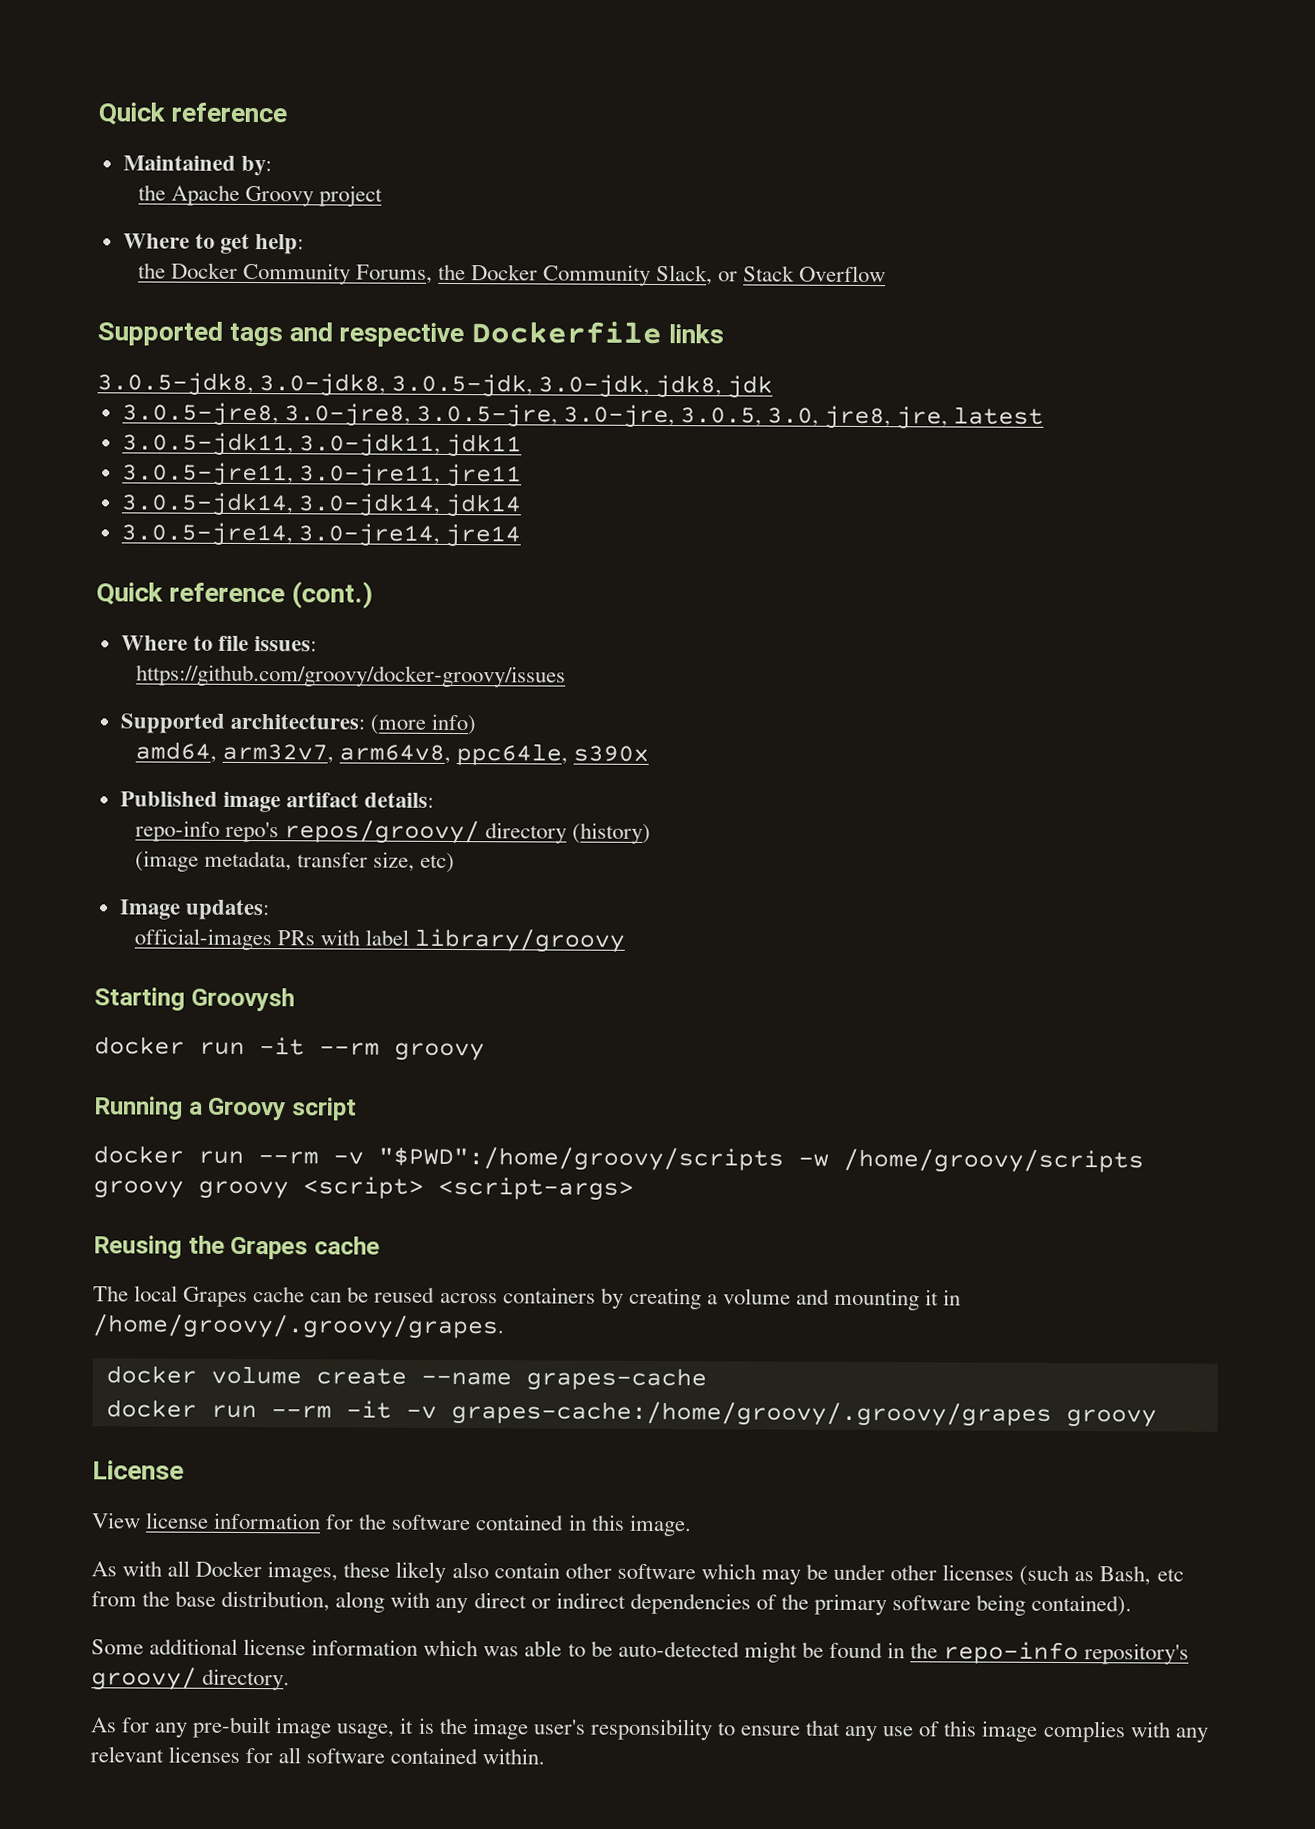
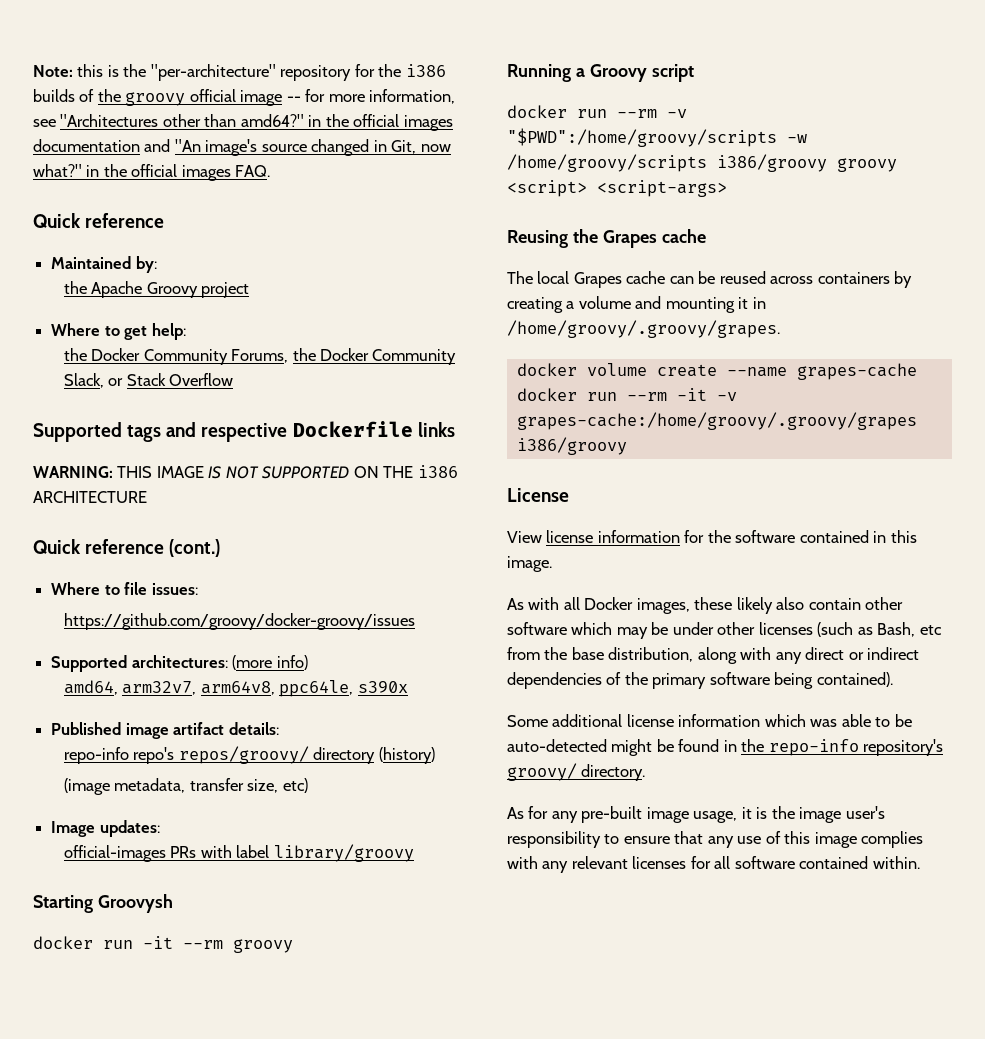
(98, 114) none -> [33,64,446,81] [33,89,456,106] [33,114,453,131] [33,139,451,156] [33,164,271,181] Note: this is the "per-architecture" repository for the i386 builds of the groovy official image -- for more information, see "Architectures other than amd64?" in the official images documentation and "An image's source changed in Git, now what?" in the official images FAQ. //
[97,372,774,399] [121,402,1045,430] [121,432,522,458] [121,462,522,488] [120,492,522,518] [120,522,521,548] 3.0.5-jdk8, 3.0-jdk8, 3.0.5-jdk, 3.0-jdk, jdk8, jdk // 3.0.5-jre8, 3.0-jre8, 3.0.5-jre, 3.0-jre, 3.0.5, 3.0, jre8, jre, latest // 3.0.5-jdk11, 3.0-jdk11, jdk11 // 3.0.5-jre11, 3.0-jre11, jre11 // 3.0.5-jdk14, 3.0-jdk14, jdk14 // 3.0.5-jre14, 3.0-jre14, jre14 -> [33,465,458,479] [33,491,147,503] WARNING: THIS IMAGE IS NOT SUPPORTED ON THE i386 ARCHITECTURE
[93,1180,184,1199] groovy -> [717,154,827,172] i386/groovy
[1065,1409,1157,1428] groovy -> [516,437,627,455] i386/groovy

